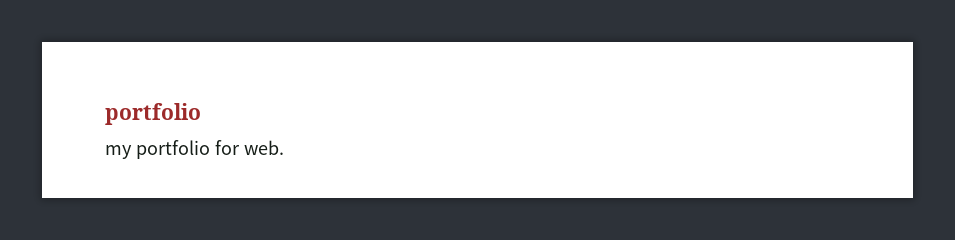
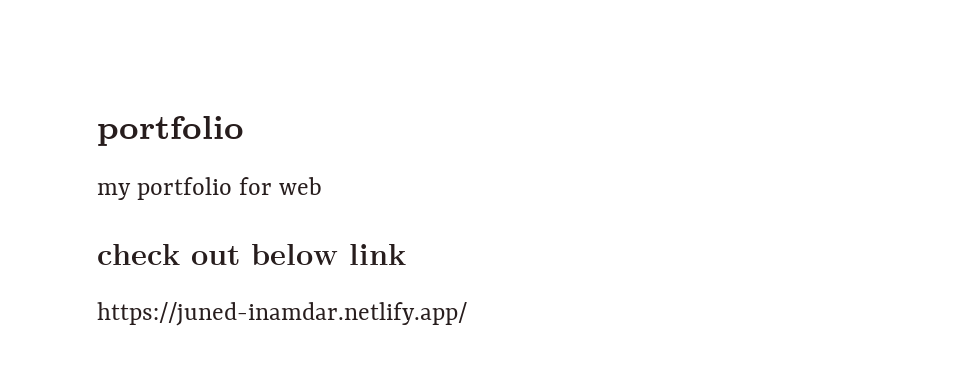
[243,140,284,155] web. -> [279,177,323,195] [97,244,406,265] [97,302,467,326] web // check out below link // https://juned-inamdar.netlify.app/

